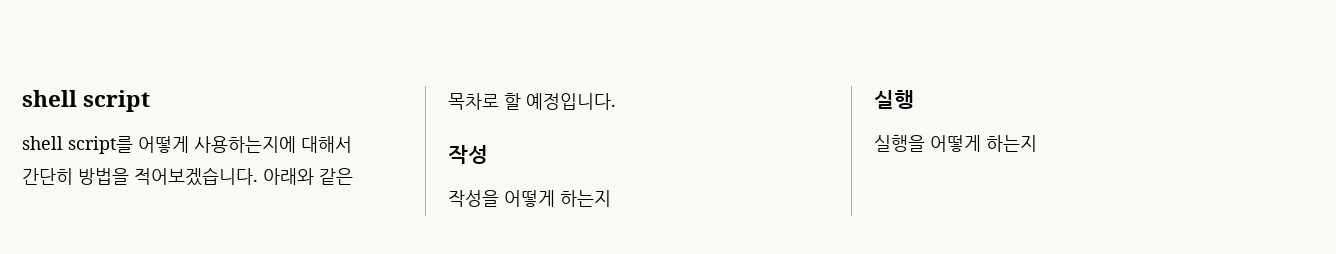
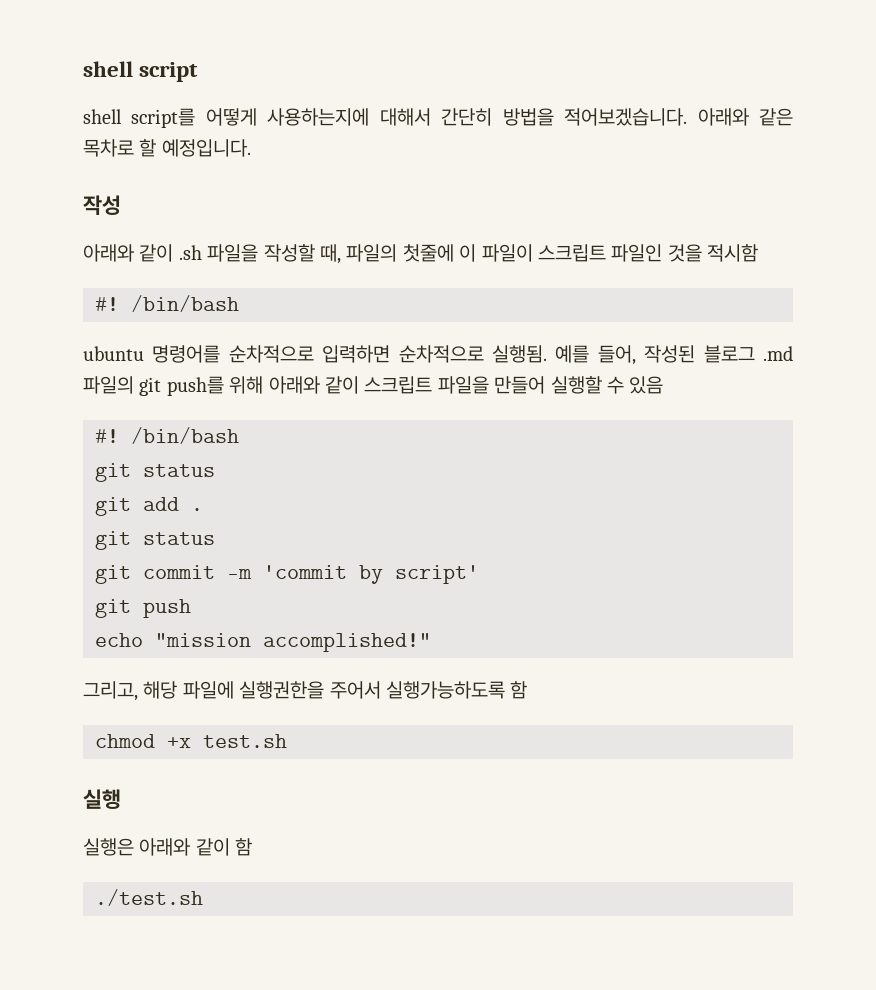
[448,190,611,207] [874,90,914,109] [874,135,1037,152] 작성을 어떻게 하는지 // 실행 // 실행을 어떻게 하는지 -> [83,244,759,264] [95,295,239,312] [83,345,793,365] [83,376,664,396] [95,427,239,444] [95,463,215,482] [95,497,203,516] [95,531,215,550] [95,565,479,584] [95,599,191,618] [95,633,431,652] [83,681,528,701] [95,734,287,748] [83,789,121,809] [83,838,253,856] [95,889,203,906] 아래와 같이 .sh 파일을 작성할 때, 파일의 첫줄에 이 파일이 스크립트 파일인 것을 적시함 // #! /bin/bash // ubuntu 명령어를 순차적으로 입력하면 순차적으로 실행됨. 예를 들어, 작성된 블로그 .md 파일의 git push를 위해 아래와 같이 스크립트 파일을 만들어 실행할 수 있음 // #! /bin/bash // git status // git add . // git status // git commit -m 'commit by script' // git push // echo "mission accomplished!" // 그리고, 해당 파일에 실행권한을 주어서 실행가능하도록 함 // chmod +x test.sh // 실행 // 실행은 아래와 같이 함 // ./test.sh

